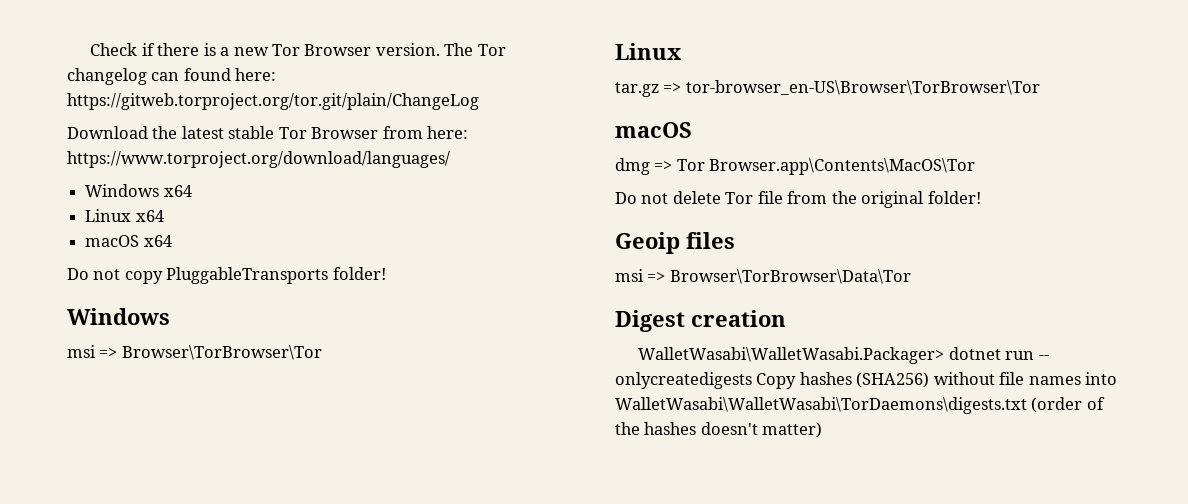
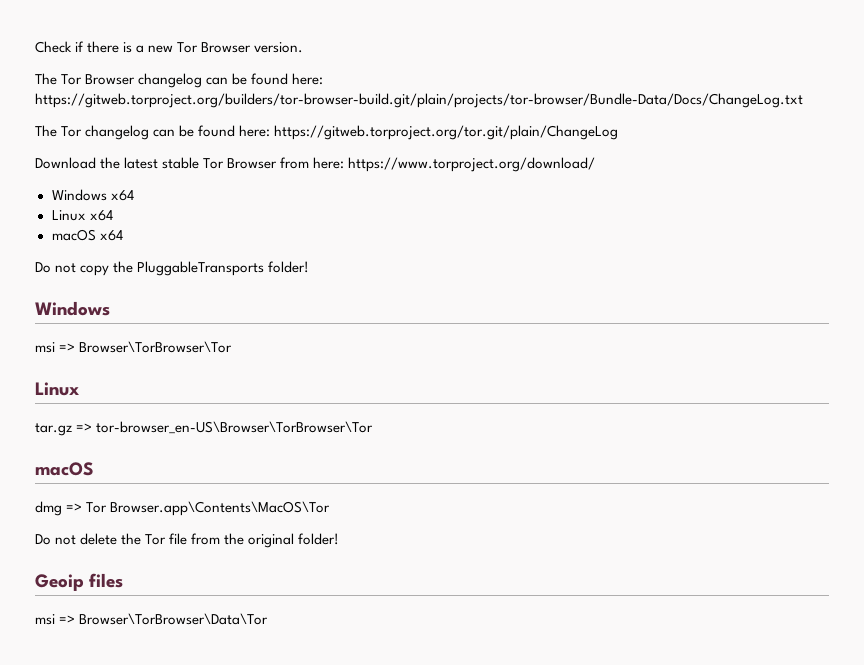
(440, 49) none -> [35,73,324,88] [35,93,803,108] // The Tor Browser changelog can be found here: https://gitweb.torproject.org/builders/tor-browser-build.git/plain/projects/tor-browser/Bundle-Data/Docs/ChangeLog.txt //
(180, 76) none -> [179,125,195,137] be
[67,151,450,168] https://www.torproject.org/download/languages/ -> [348,157,596,172] https://www.torproject.org/download/
(163, 277) none -> [113,261,134,273] the
(721, 197) none -> [121,533,142,545] the
[615,310,786,332] [638,347,1049,364] [615,372,1118,389] [615,397,1105,414] [615,422,823,438] // Digest creation // WalletWasabi\WalletWasabi.Packager> dotnet run -- onlycreatedigests Copy hashes (SHA256) without file names into WalletWasabi\WalletWasabi\TorDaemons\digests.txt (order of the hashes doesn't matter) -> (269, 619) none

